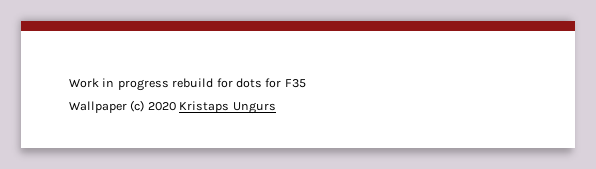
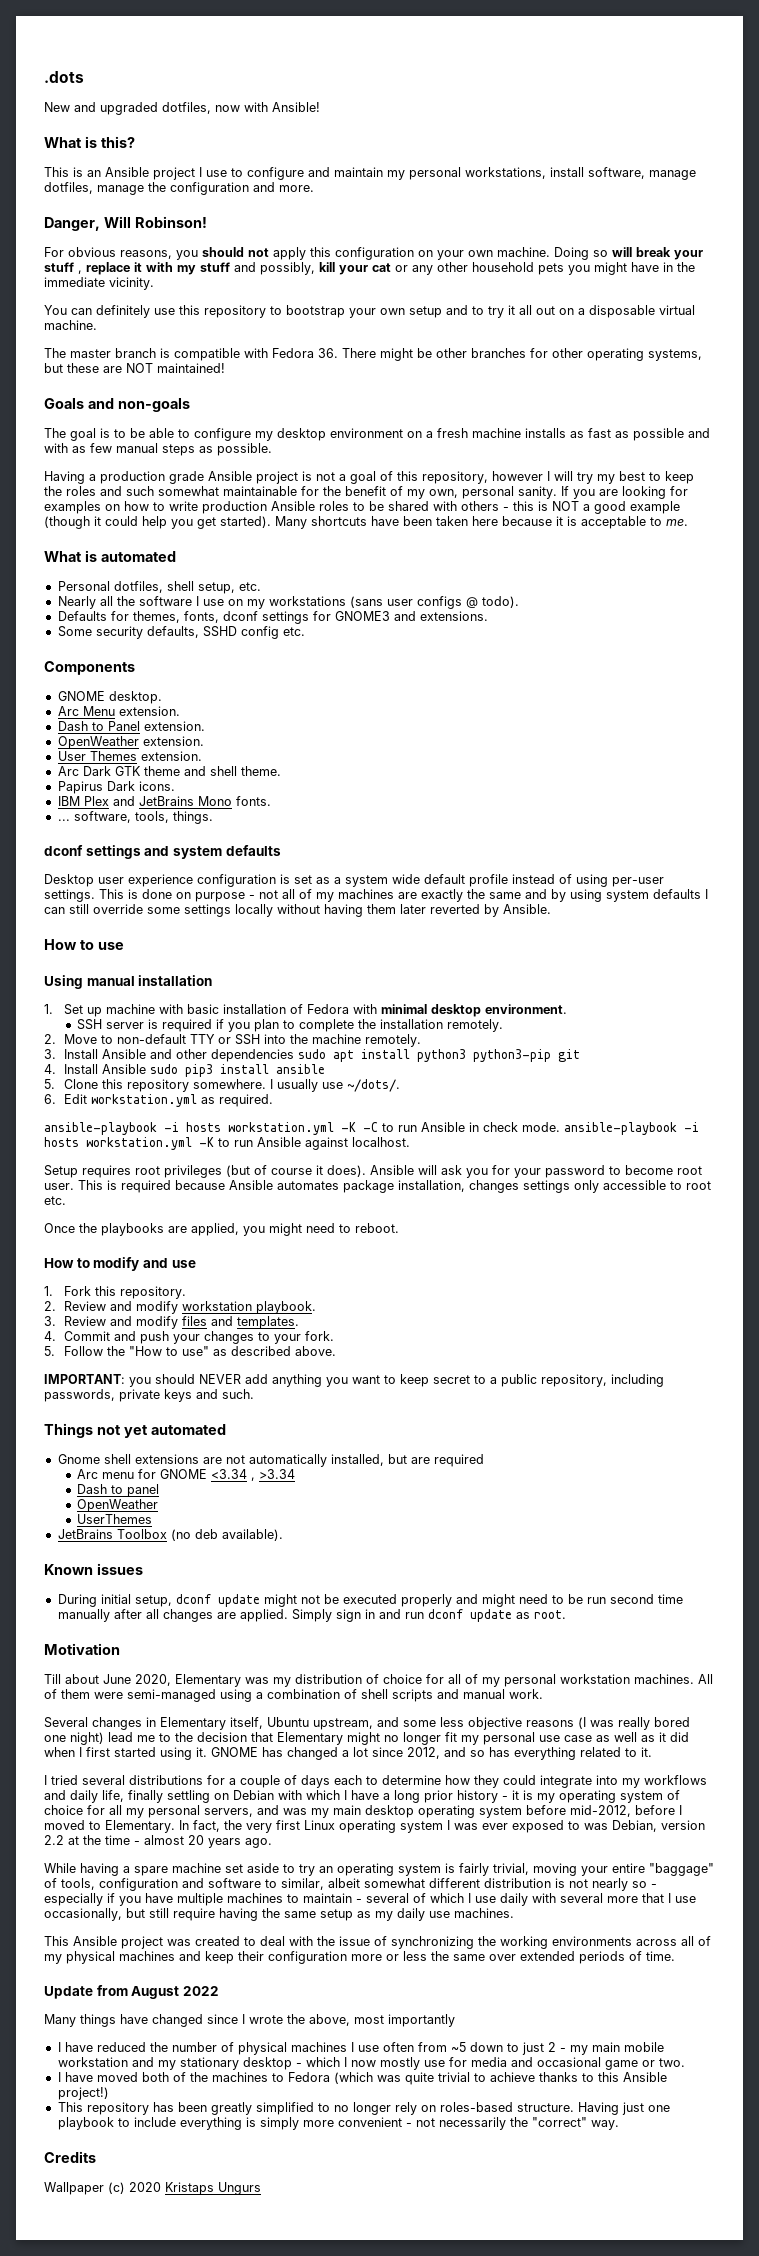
[69,78,306,91] Work in progress rebuild for dots for F35 -> [44,71,84,83] [44,102,320,115] [44,136,135,148] [44,167,696,180] [44,182,314,195] [44,216,207,231] [44,247,703,260] [44,262,695,275] [44,277,154,290] [44,305,695,318] [44,320,97,330] [44,348,702,361] [44,363,225,373] [44,398,190,412] [44,428,710,441] [44,443,272,456] [44,471,694,484] [44,486,688,499] [44,501,680,514] [44,516,688,529] [44,550,176,562] [57,581,261,594] [57,596,519,609] [57,611,488,624] [57,626,305,639] [44,661,135,675] [57,691,162,704] [57,706,180,716] [57,721,205,731] [57,736,204,749] [57,751,202,761] [57,766,281,776] [57,781,175,794] [57,796,271,806] [57,811,213,824] [44,845,281,859] [44,874,664,887] [44,889,708,902] [44,904,551,917] [44,939,124,950] [44,975,213,989] [44,1004,567,1017] [77,1019,504,1032] [44,1034,421,1047] [44,1049,580,1062] [44,1064,325,1077] [44,1079,400,1092] [44,1094,273,1107] [44,1122,699,1135] [44,1137,410,1150] [44,1165,702,1178] [44,1180,711,1193] [44,1196,66,1205] [44,1223,399,1236] [44,1257,196,1271] [44,1286,186,1299] [44,1301,316,1314] [44,1316,299,1329] [44,1331,334,1344] [44,1346,336,1356] [44,1374,664,1387] [44,1389,254,1402] [44,1423,226,1438] [57,1454,484,1467] [77,1469,296,1481] [77,1484,160,1497] [77,1499,159,1512] [77,1514,153,1524] [57,1529,283,1541] [44,1563,143,1575] [57,1594,683,1607] [57,1609,566,1622] [44,1643,120,1655] [44,1674,713,1687] [44,1689,543,1702] [44,1717,690,1730] [44,1732,689,1745] [44,1747,652,1760] [44,1775,707,1788] [44,1790,680,1803] [44,1805,682,1818] [44,1820,705,1833] [44,1835,272,1848] [44,1863,714,1876] [44,1878,657,1891] [44,1893,696,1906] [44,1908,514,1921] [44,1936,711,1949] [44,1951,675,1964] [44,1985,219,1999] [44,2014,455,2027] [57,2042,664,2055] [57,2057,685,2070] [57,2072,667,2085] [57,2087,109,2100] [57,2102,670,2115] [57,2117,619,2130] [44,2151,96,2163] .dots // New and upgraded dotfiles, now with Ansible! // What is this? // This is an Ansible project I use to configure and maintain my personal workstations, install software, manage dotfiles, manage the configuration and more. // Danger, Will Robinson! // For obvious reasons, you should not apply this configuration on your own machine. Doing so will break your stuff , replace it with my stuff and possibly, kill your cat or any other household pets you might have in the immediate vicinity. // You can definitely use this repository to bootstrap your own setup and to try it all out on a disposable virtual machine. // The master branch is compatible with Fedora 36. There might be other branches for other operating systems, but these are NOT maintained! // Goals and non-goals // The goal is to be able to configure my desktop environment on a fresh machine installs as fast as possible and with as few manual steps as possible. // Having a production grade Ansible project is not a goal of this repository, however I will try my best to keep the roles and such somewhat maintainable for the benefit of my own, personal sanity. If you are looking for examples on how to write production Ansible roles to be shared with others - this is NOT a good example (though it could help you get started). Many shortcuts have been taken here because it is acceptable to me. // What is automated // Personal dotfiles, shell setup, etc. // Nearly all the software I use on my workstations (sans user configs @ todo). // Defaults for themes, fonts, dconf settings for GNOME3 and extensions. // Some security defaults, SSHD config etc. // Components // GNOME desktop. // Arc Menu extension. // Dash to Panel extension. // OpenWeather extension. // User Themes extension. // Arc Dark GTK theme and shell theme. // Papirus Dark icons. // IBM Plex and JetBrains Mono fonts. // ... software, tools, things. // dconf settings and system defaults // Desktop user experience configuration is set as a system wide default profile instead of using per-user settings. This is done on purpose - not all of my machines are exactly the same and by using system defaults I can still override some settings locally without having them later reverted by Ansible. // How to use // Using manual installation // 1. Set up machine with basic installation of Fedora with minimal desktop environment. // SSH server is required if you plan to complete the installation remotely. // 2. Move to non-default TTY or SSH into the machine remotely. // 3. Install Ansible and other dependencies sudo apt install python3 python3-pip git // 4. Install Ansible sudo pip3 install ansible // 5. Clone this repository somewhere. I usually use ~/dots/. // 6. Edit workstation.yml as required. // ansible-playbook -i hosts workstation.yml -K -C to run Ansible in check mode. ansible-playbook -i hosts workstation.yml -K to run Ansible against localhost. // Setup requires root privileges (but of course it does). Ansible will ask you for your password to become root user. This is required because Ansible automates package installation, changes settings only accessible to root etc. // Once the playbooks are applied, you might need to reboot. // How to modify and use // 1. Fork this repository. // 2. Review and modify workstation playbook. // 3. Review and modify files and templates. // 4. Commit and push your changes to your fork. // 5. Follow the "How to use" as described above. // IMPORTANT: you should NEVER add anything you want to keep secret to a public repository, including passwords, private keys and such. // Things not yet automated // Gnome shell extensions are not automatically installed, but are required // Arc menu for GNOME <3.34 , >3.34 // Dash to panel // OpenWeather // UserThemes // JetBrains Toolbox (no deb available). // Known issues // During initial setup, dconf update might not be executed properly and might need to be run second time manually after all changes are applied. Simply sign in and run dconf update as root. // Motivation // Till about June 2020, Elementary was my distribution of choice for all of my personal workstation machines. All of them were semi-managed using a combination of shell scripts and manual work. // Several changes in Elementary itself, Ubuntu upstream, and some less objective reasons (I was really bored one night) lead me to the decision that Elementary might no longer fit my personal use case as well as it did when I first started using it. GNOME has changed a lot since 2012, and so has everything related to it. // I tried several distributions for a couple of days each to determine how they could integrate into my workflows and daily life, finally settling on Debian with which I have a long prior history - it is my operating system of choice for all my personal servers, and was my main desktop operating system before mid-2012, before I moved to Elementary. In fact, the very first Linux operating system I was ever exposed to was Debian, version 2.2 at the time - almost 20 years ago. // While having a spare machine set aside to try an operating system is fairly trivial, moving your entire "baggage" of tools, configuration and software to similar, albeit somewhat different distribution is not nearly so - especially if you have multiple machines to maintain - several of which I use daily with several more that I use occasionally, but still require having the same setup as my daily use machines. // This Ansible project was created to deal with the issue of synchronizing the working environments across all of my physical machines and keep their configuration more or less the same over extended periods of time. // Update from August 2022 // Many things have changed since I wrote the above, most importantly // I have reduced the number of physical machines I use often from ~5 down to just 2 - my main mobile workstation and my stationary desktop - which I now mostly use for media and occasional game or two. // I have moved both of the machines to Fedora (which was quite trivial to achieve thanks to this Ansible project!) // This repository has been greatly simplified to no longer rely on roles-based structure. Having just one playbook to include everything is simply more convenient - not necessarily the "correct" way. // Credits

